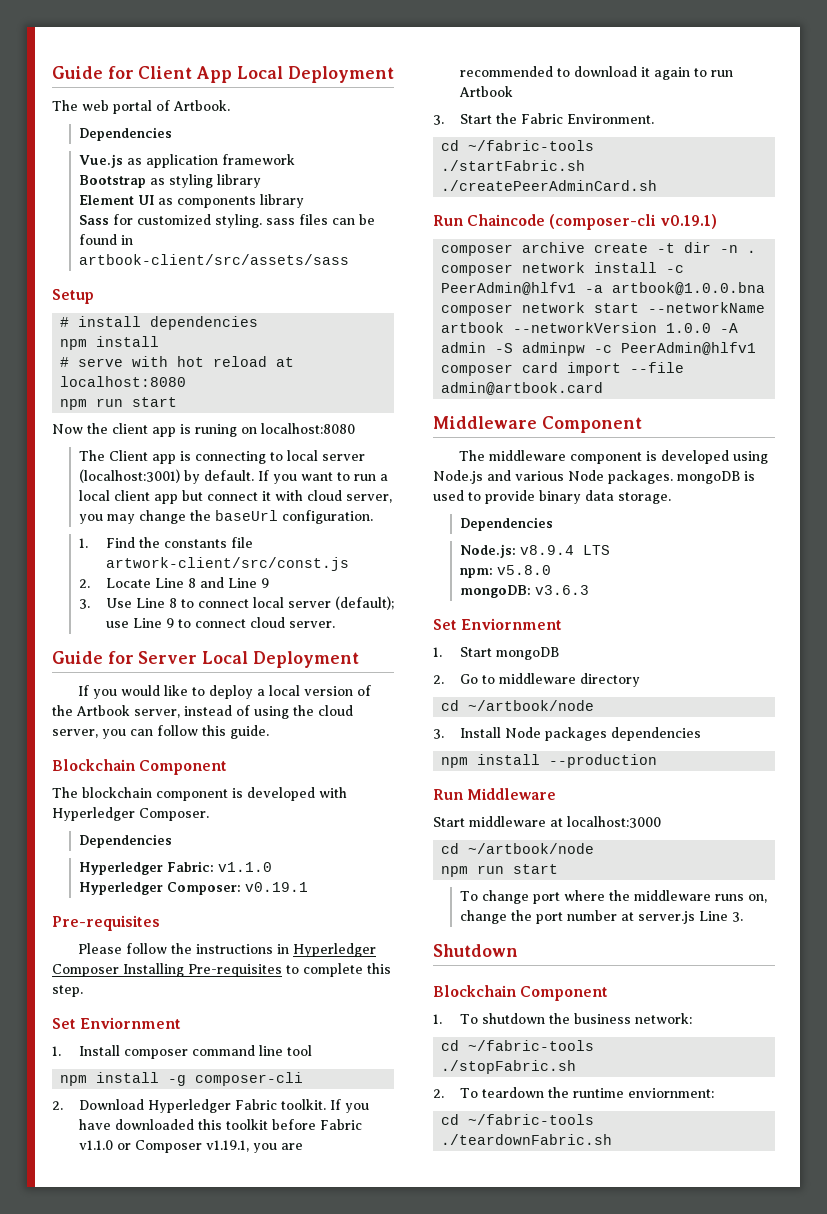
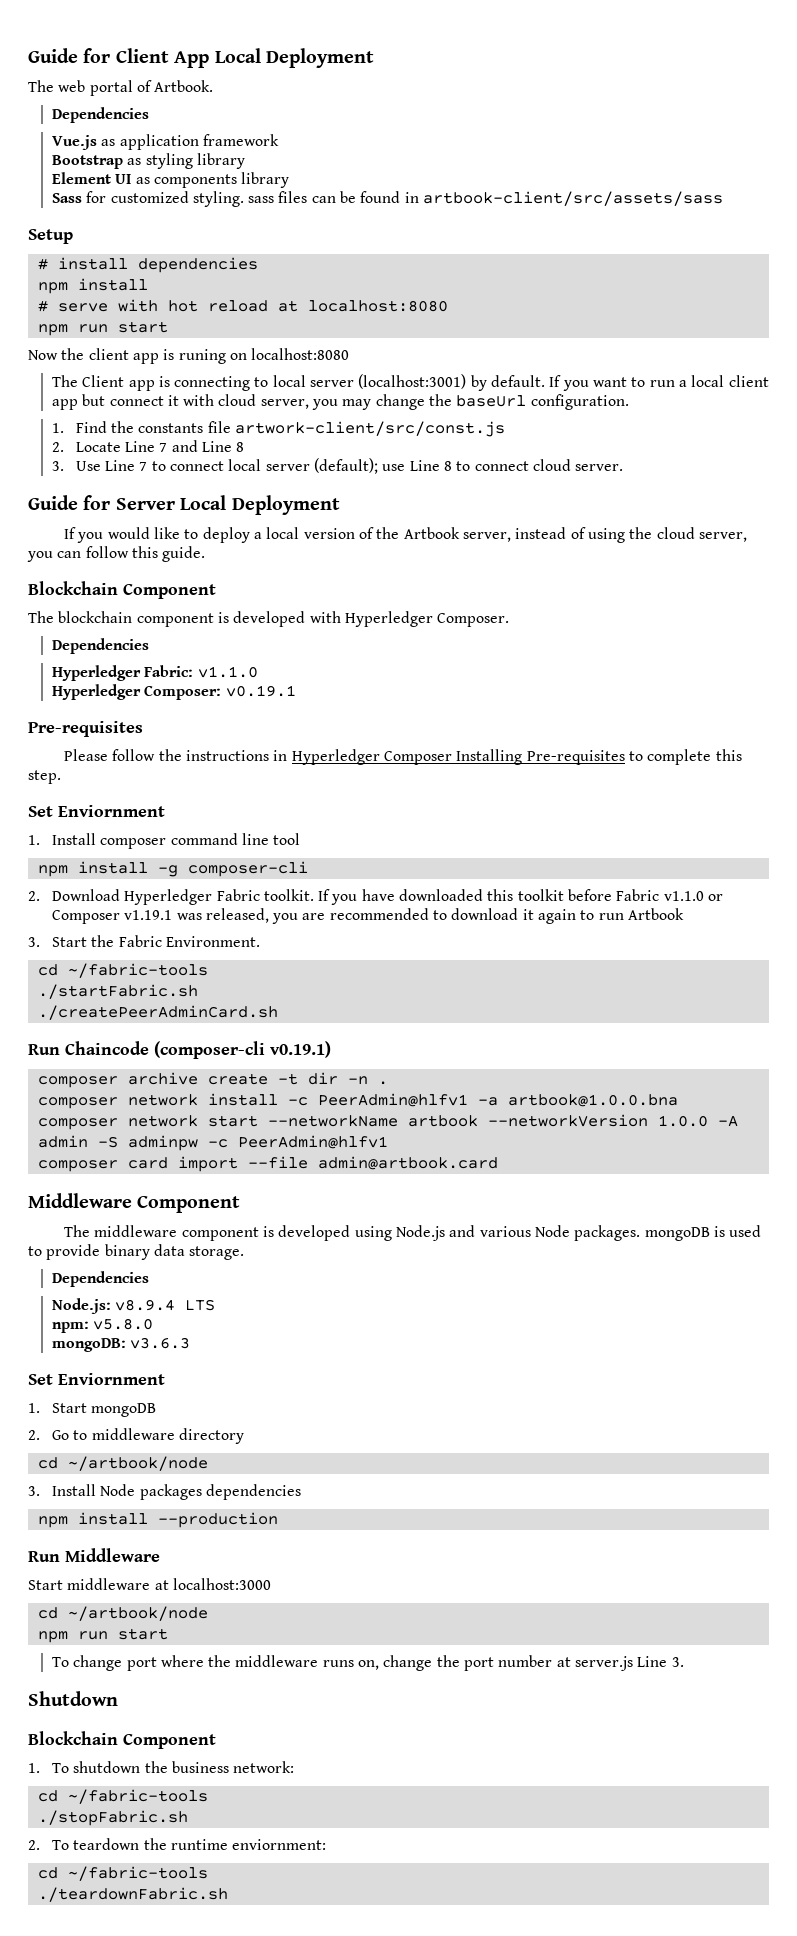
[187,578,196,588] 8 -> [159,443,168,452] 7
[260,578,269,588] 9 -> [236,442,245,452] 8
[168,598,177,608] 8 -> [139,462,148,471] 7
[165,618,174,628] 9 -> [443,461,452,471] 8
[205,1140,249,1152] v1.19.1, -> [124,908,269,923] v1.19.1 was released,

